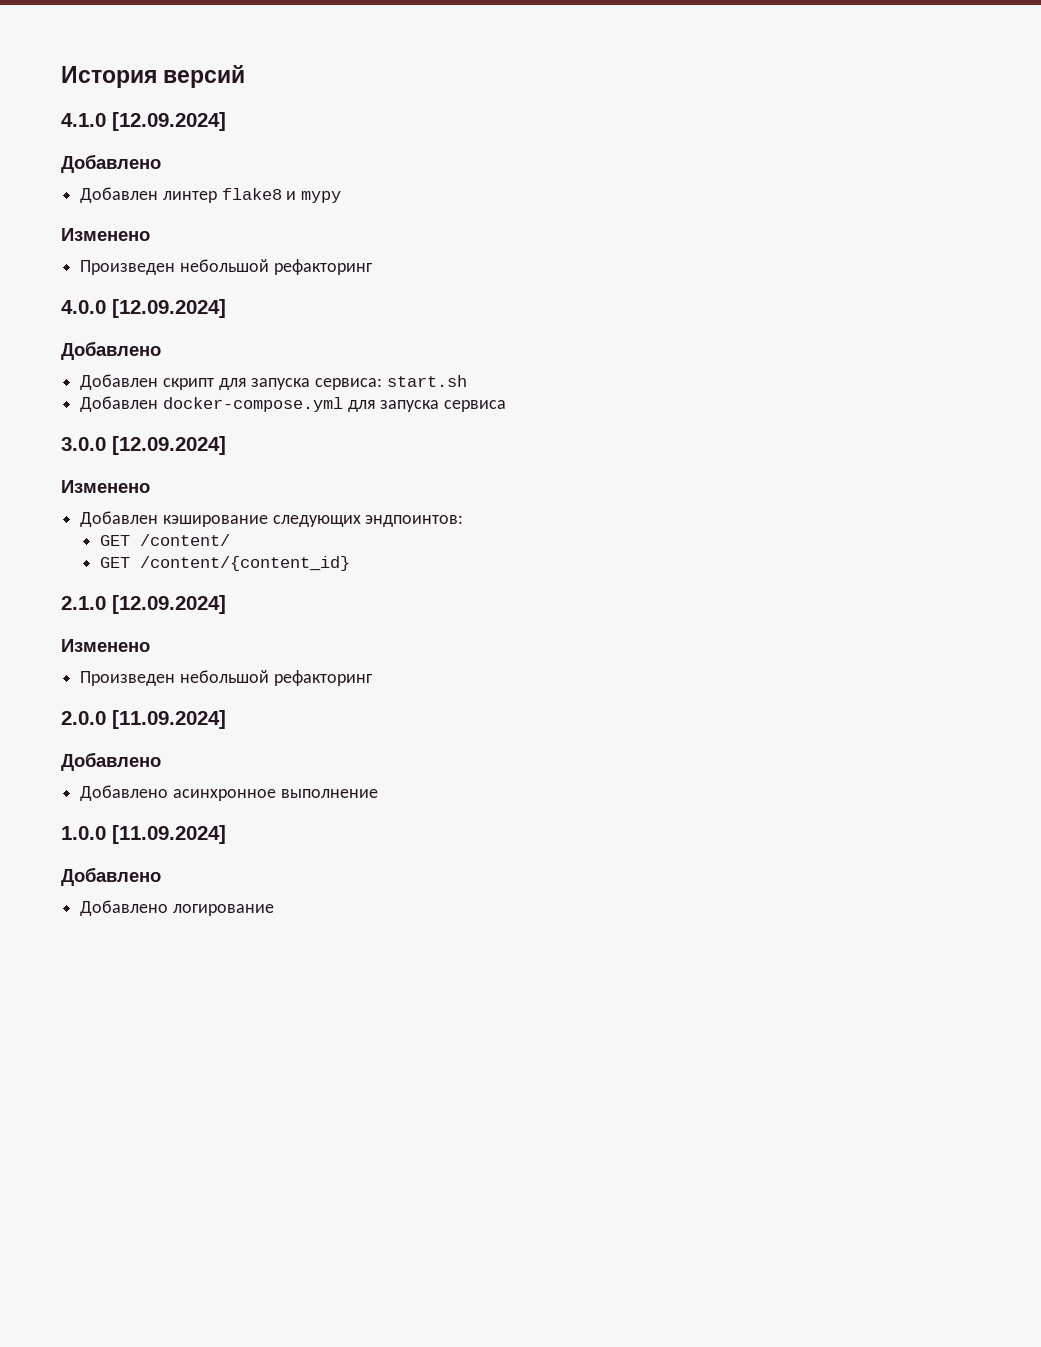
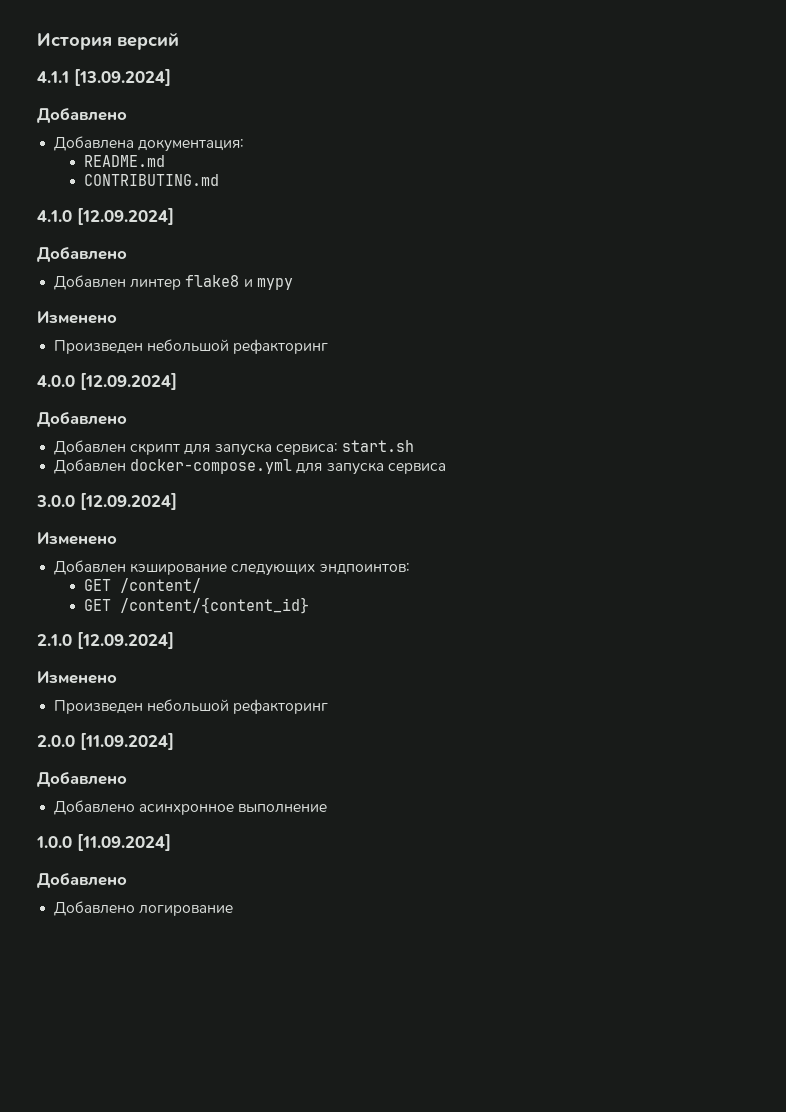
(246, 76) none -> [37,69,171,86] [37,108,127,123] [54,136,245,152] [83,155,165,167] [83,174,219,186] // 4.1.1 [13.09.2024] // Добавлено // Добавлена документация: // README.md // CONTRIBUTING.md

